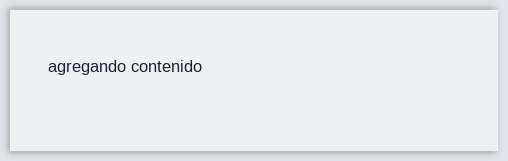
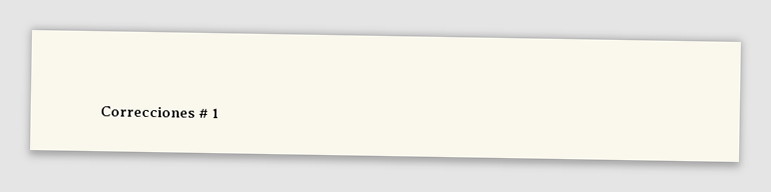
[48,60,202,75] agregando contenido -> [100,106,220,119] Correcciones # 1

